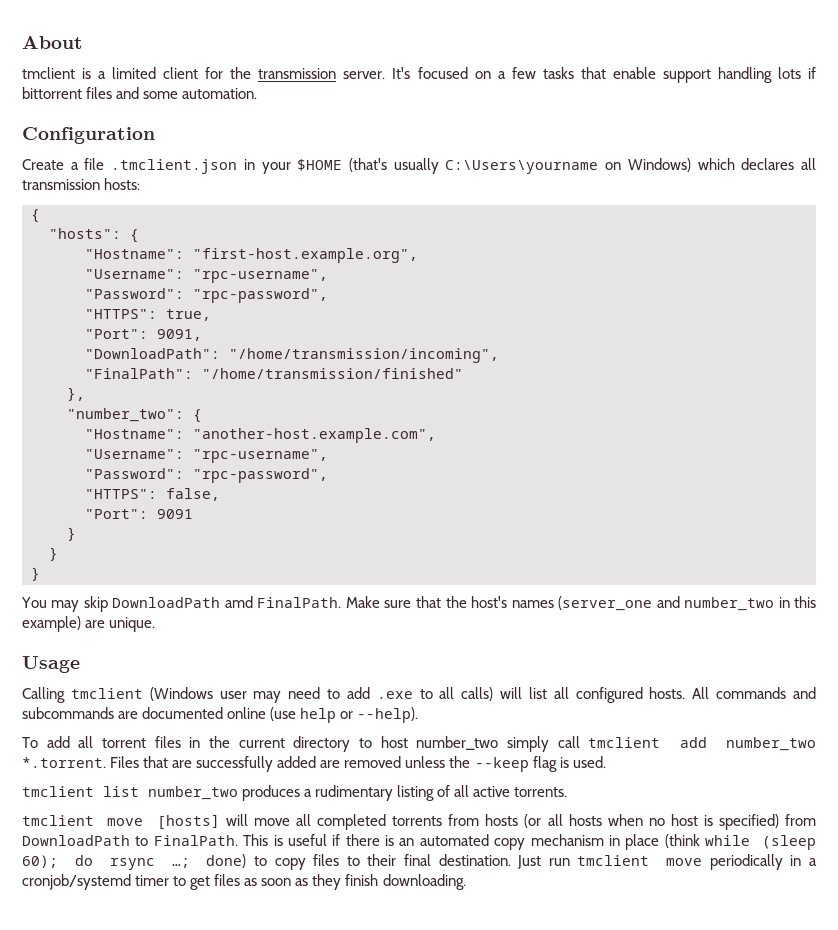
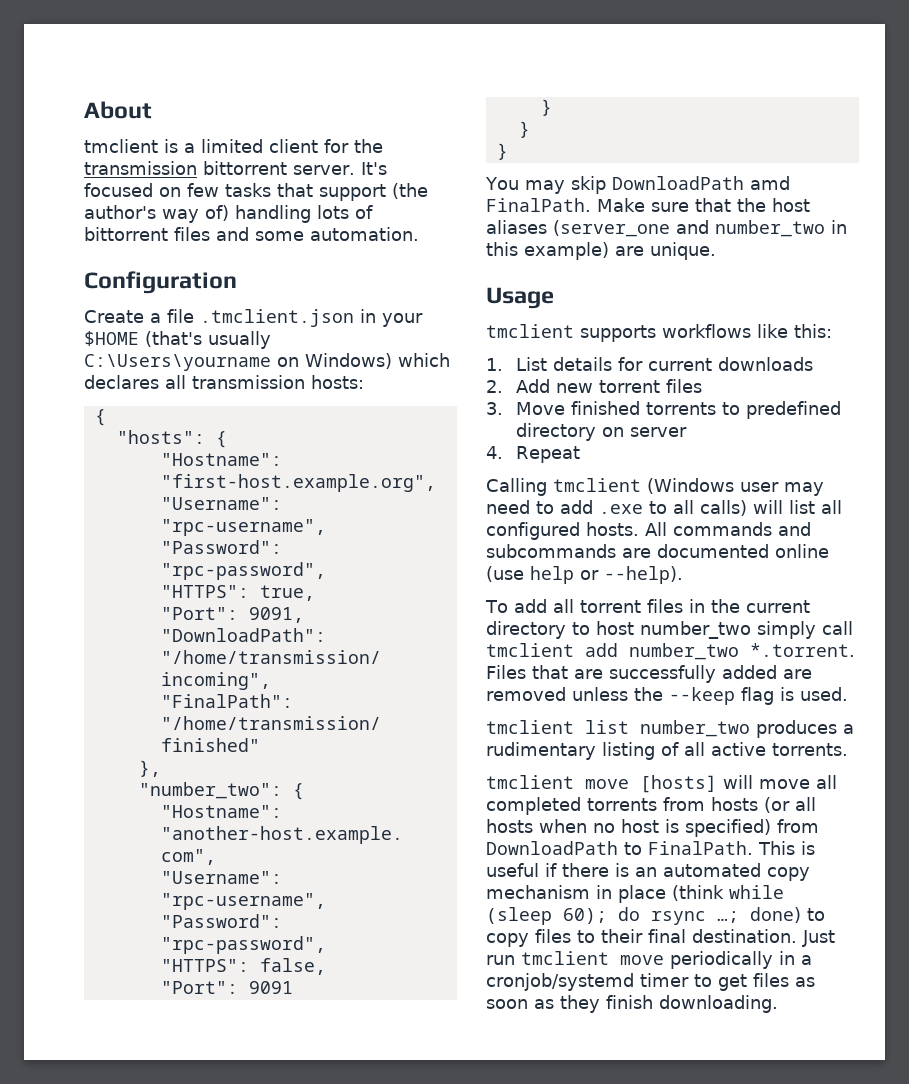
(337, 73) none -> [203,161,287,175] bittorrent
[497,71,506,79] a -> (181, 192) none
[612,67,711,83] enable support -> [319,183,428,201] [84,205,229,223] support (the author's way of)
[807,67,816,79] if -> [355,205,373,219] of
[470,596,554,608] host's names -> [772,198,810,212] [486,220,547,234] host aliases
(80, 664) none -> [486,324,832,342] [486,357,813,371] [486,379,702,393] [486,401,841,419] [515,423,687,441] [486,446,580,463] // tmclient supports workflows like this: // 1. List details for current downloads // 2. Add new torrent files // 3. Move finished torrents to predefined directory on server // 4. Repeat

